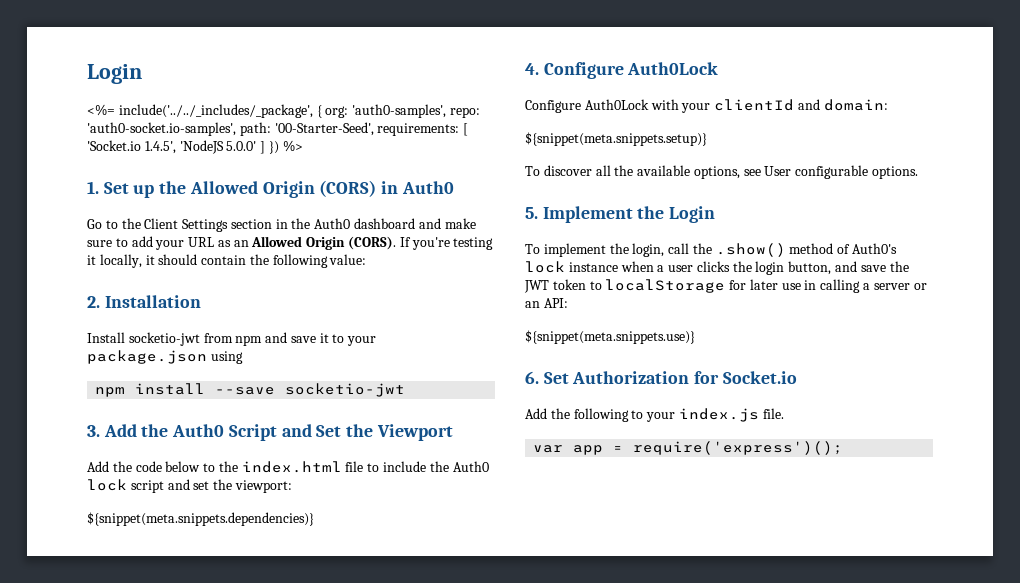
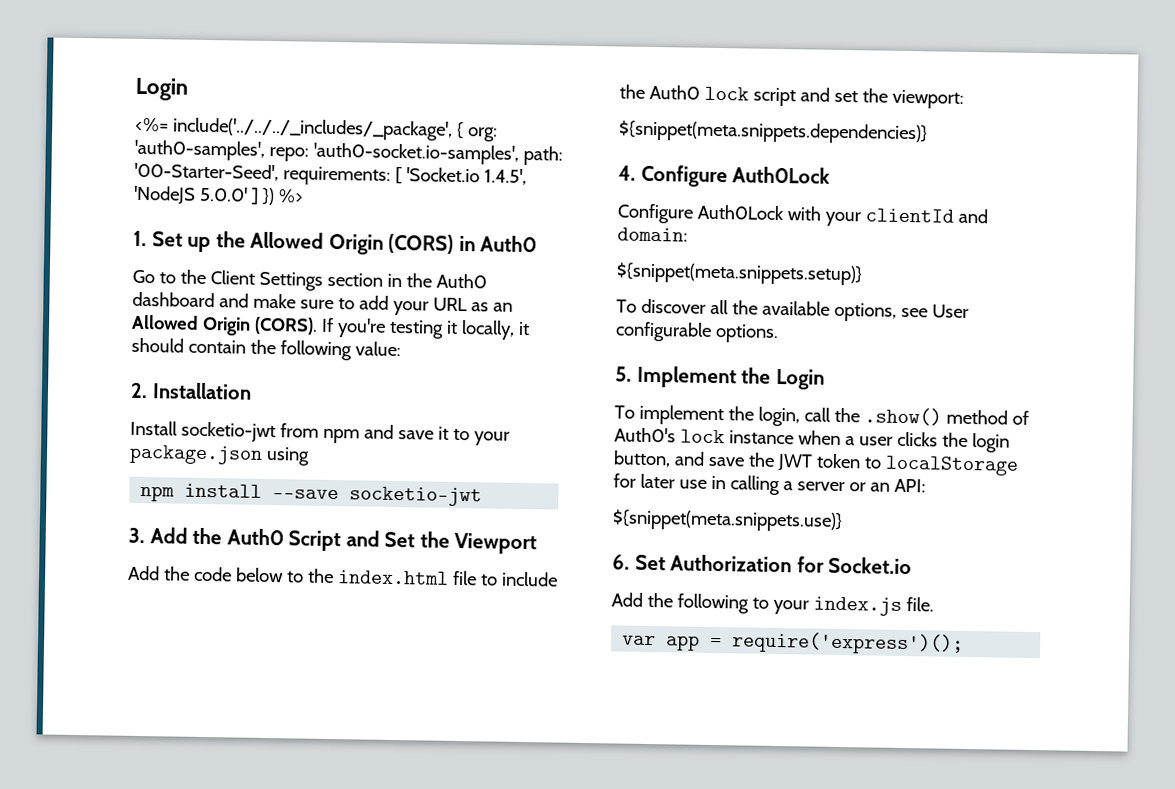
[118,104,313,118] include('../../_includes/_package', -> [172,117,453,141] include('../../../_includes/_package',

